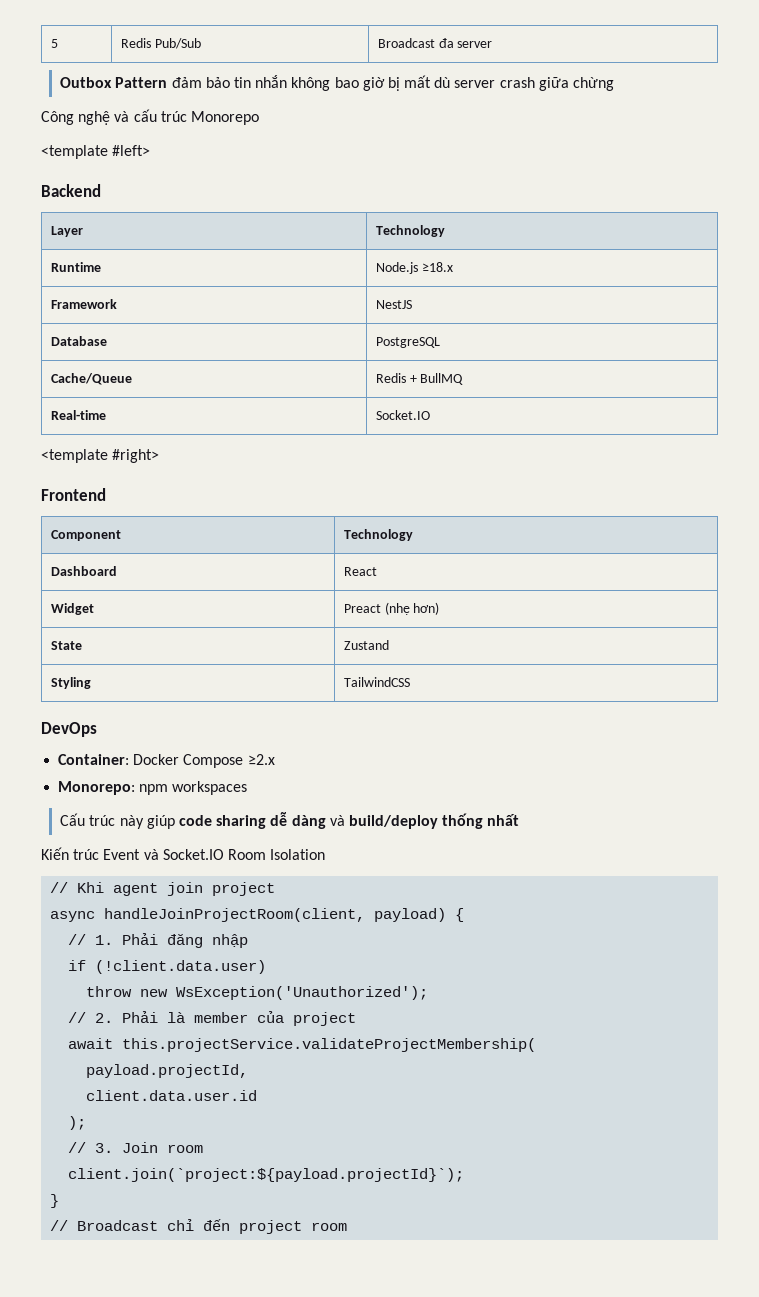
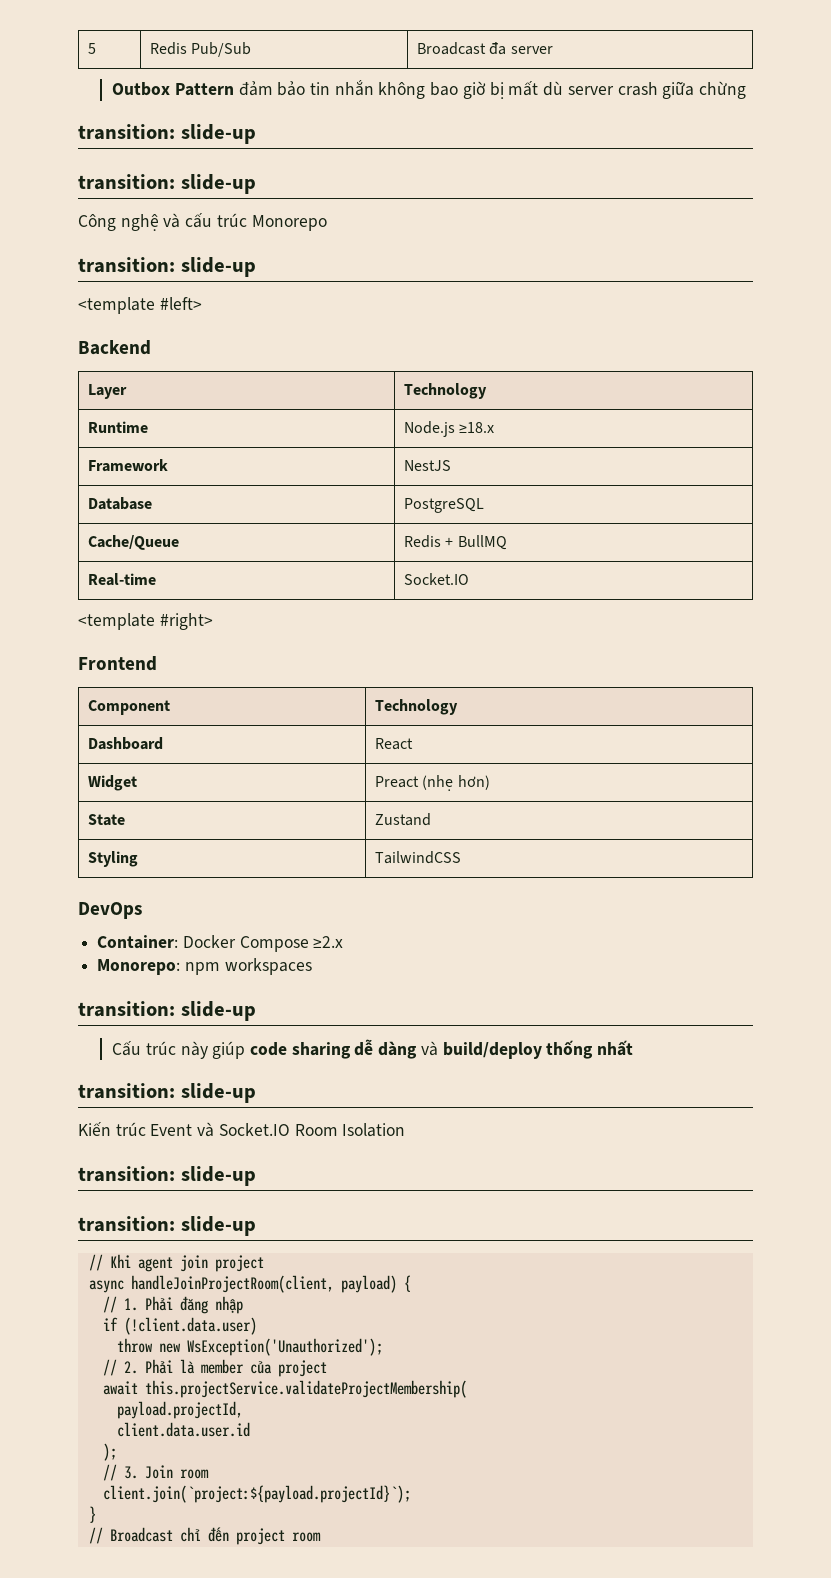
(614, 84) none -> [78,124,256,144] [78,174,256,194] // transition: slide-up // transition: slide-up
(259, 118) none -> [78,257,256,277] // transition: slide-up
(248, 788) none -> [78,1001,256,1021] // transition: slide-up
(520, 820) none -> [78,1083,256,1103] // transition: slide-up
(326, 854) none -> [78,1166,256,1186] [78,1216,256,1236] // transition: slide-up // transition: slide-up

